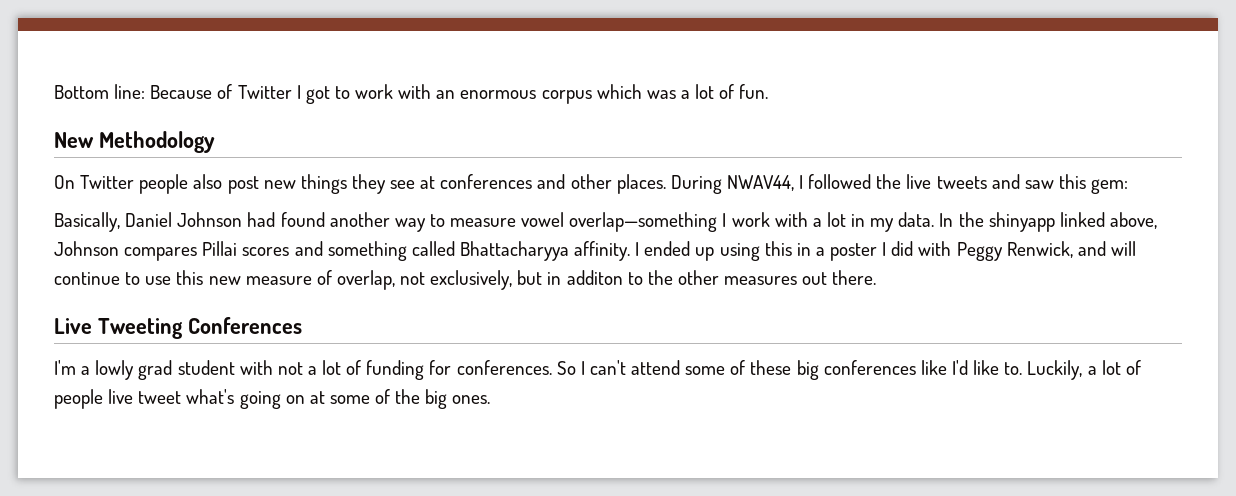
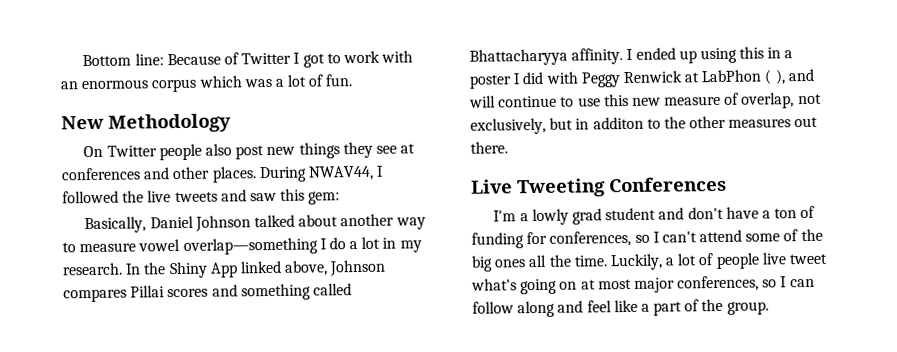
[247,212,325,227] had found -> [254,214,339,228] talked about
[731,212,808,227] work with -> [328,237,346,250] do
[898,212,935,227] data. -> [62,262,123,276] research.
[988,212,1055,232] shinyapp -> [168,261,238,279] Shiny App
[1006,241,1073,258] Renwick, -> [622,69,785,85] Renwick at LabPhon ( ),
[239,360,342,375] with not a lot -> [658,206,798,220] and don't have a ton
[456,360,576,375] conferences. So -> [549,230,650,247] conferences, so
[750,360,1023,380] these big conferences like I'd like to. -> [800,228,823,242] [471,254,608,272] the big ones all the time.
[329,389,491,409] some of the big ones. -> [597,275,815,293] [472,298,769,318] most major conferences, so I can follow along and feel like a part of the group.

